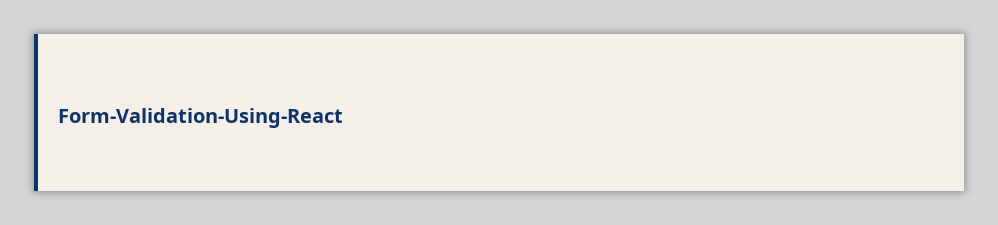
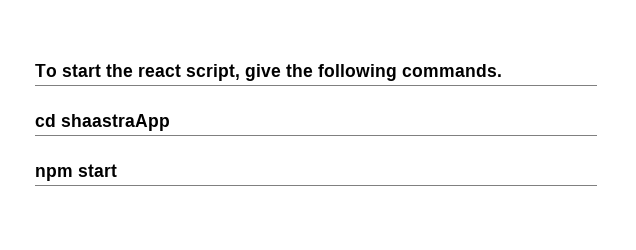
[58,108,343,128] Form-Validation-Using-React -> [35,64,502,81] [35,114,170,131] [35,164,117,181] To start the react script, give the following commands. // cd shaastraApp // npm start

